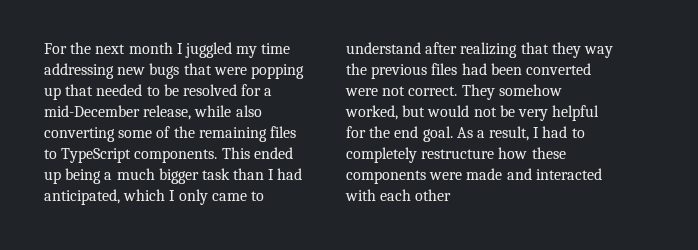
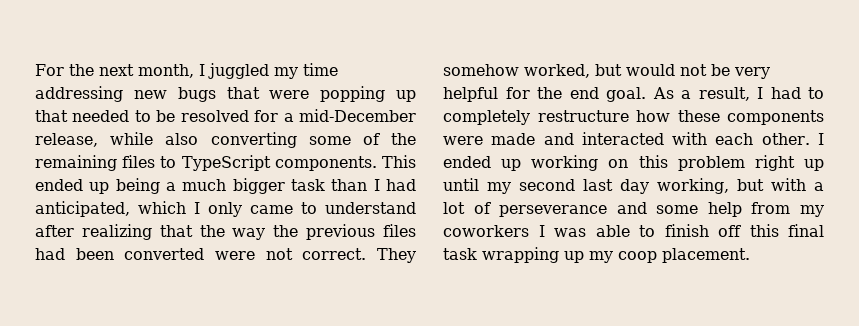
[128,42,173,54] month -> [137,64,194,78] month,
[551,42,581,58] they -> [199,225,225,237] the
[415,189,452,201] other -> [761,133,824,145] [443,155,824,171] [443,178,824,194] [443,202,824,217] [443,224,824,237] [443,247,750,263] other. I ended up working on this problem right up until my second last day working, but with a lot of perseverance and some help from my coworkers I was able to finish off this final task wrapping up my coop placement.

